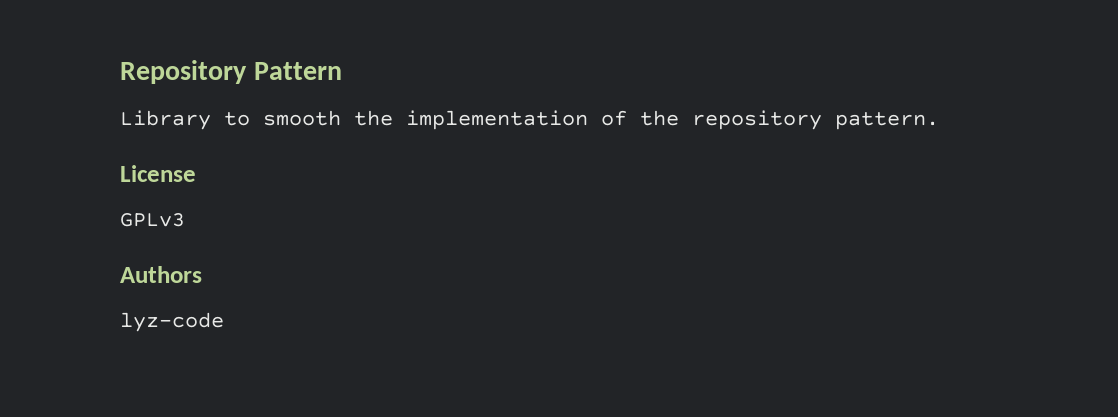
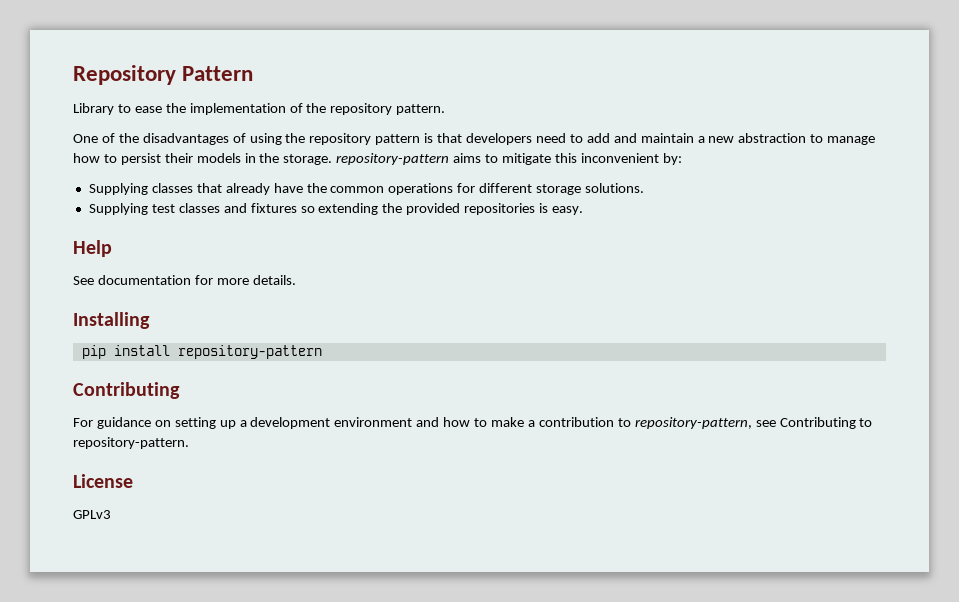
[263,110,341,126] smooth -> [134,106,162,113] ease
(939, 121) none -> [73,133,876,145] [73,153,682,165] [88,183,645,195] [88,203,584,215] [73,240,112,257] [73,275,296,285] [73,312,150,329] [81,345,322,359] [73,382,180,399] [73,417,873,429] [73,437,189,449] // One of the disadvantages of using the repository pattern is that developers need to add and maintain a new abstraction to manage how to persist their models in the storage. repository-pattern aims to mitigate this inconvenient by: // Supplying classes that already have the common operations for different storage solutions. // Supplying test classes and fixtures so extending the provided repositories is easy. // Help // See documentation for more details. // Installing // pip install repository-pattern // Contributing // For guidance on setting up a development environment and how to make a contribution to repository-pattern, see Contributing to repository-pattern.
[120,266,202,283] [120,312,224,332] // Authors // lyz-code -> (111, 514) none

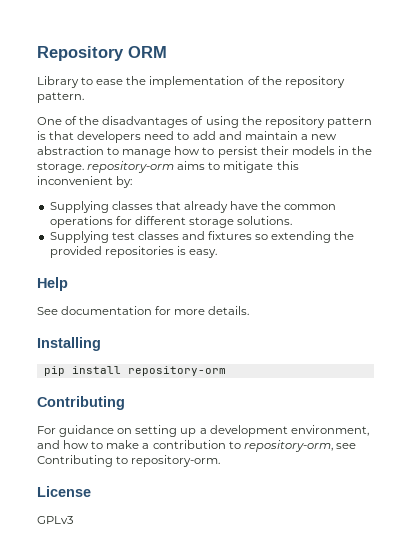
[182,66,254,81] Pattern -> [128,46,167,58] ORM
[336,153,450,165] repository-pattern -> [87,161,175,173] repository-orm
[177,345,322,359] repository-pattern -> [127,366,226,376] repository-orm
[334,417,413,427] environment -> [290,425,369,436] environment,
[634,417,752,429] repository-pattern, -> [243,440,333,452] repository-orm,
[73,437,189,449] repository-pattern. -> [131,455,221,467] repository-orm.

